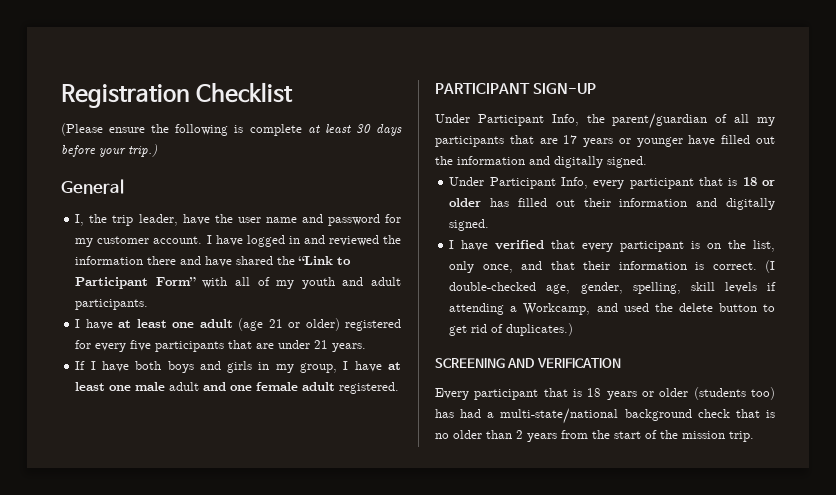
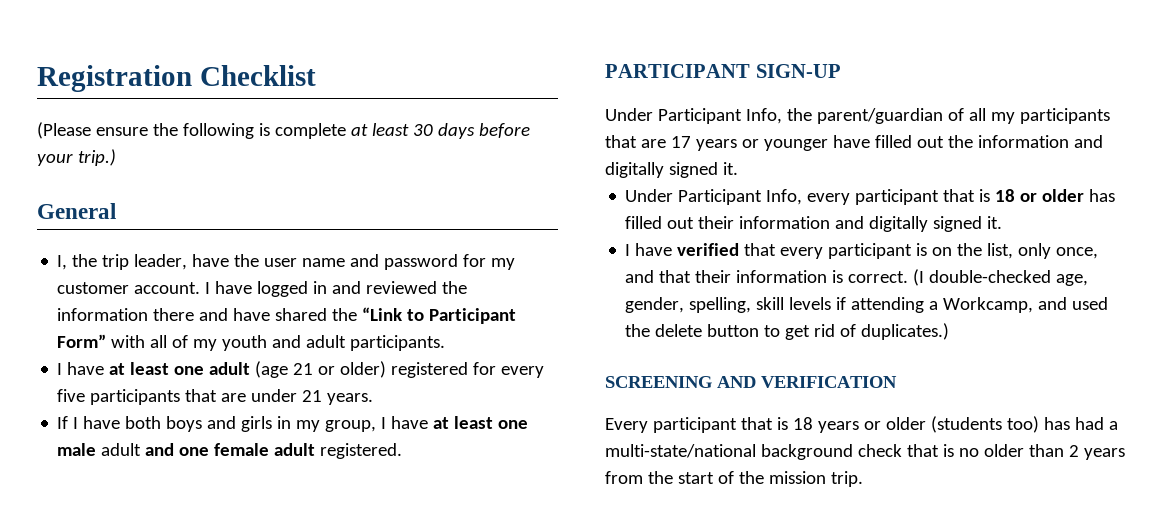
[607,156,647,168] signed. -> [668,162,738,178] signed it.
[449,219,490,231] signed. -> [933,216,1003,232] signed it.

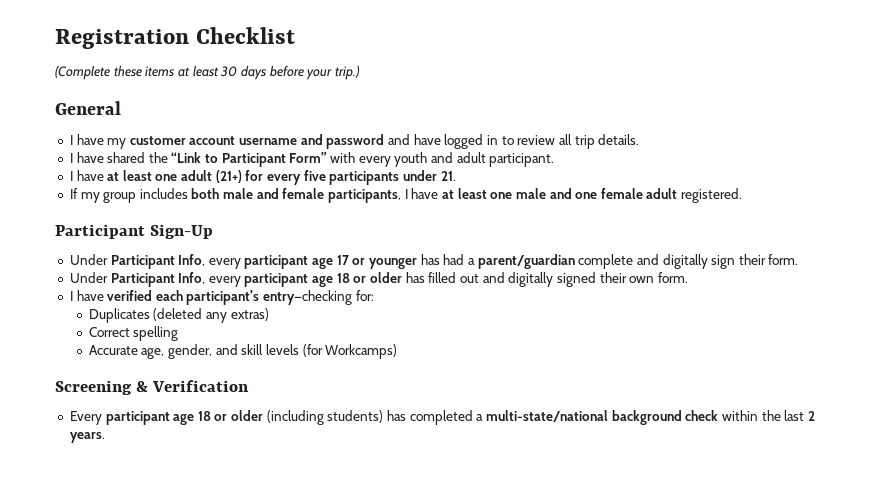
[37,122,346,139] (Please ensure the following is complete -> [55,65,175,80] (Complete these items
[57,254,516,270] [57,281,468,297] [57,308,229,321] I, the trip leader, have the user name and password for my customer account. I have logged in and reviewed the information there and -> [69,134,640,149] [69,153,73,163] I have my customer account username and password and have logged in to review all trip details. // I
[150,335,218,351] all of my -> [358,156,391,167] every
[350,335,446,351] participants. -> [489,153,555,167] participant.
[255,361,545,378] [57,389,374,405] [57,416,377,432] (age 21 or older) registered for every five participants that are under 21 years. // If I have both boys and girls in my group, -> [215,170,456,185] [69,188,402,203] (21+) for every five participants under 21. // If my group includes both male and female participants,
[101,443,142,456] adult -> (546, 193) none
[605,64,841,78] [605,108,1110,124] [605,135,1103,151] [605,162,738,178] [625,189,991,205] PARTICIPANT SIGN-UP // Under Participant Info, the parent/guardian of all my participants that are 17 years or younger have filled out the information and digitally signed it. // Under Participant Info, every participant that is -> [55,224,213,239] [69,254,799,269] [69,272,334,287] Participant Sign-Up // Under Participant Info, every participant age 17 or younger has had a parent/guardian complete and digitally sign their form. // Under Participant Info, every participant age
[698,216,1003,232] their information and digitally signed it. -> [482,272,688,287] and digitally signed their own form.
[744,243,1099,259] [625,269,1052,286] that every participant is on the list, only once, and that their information is correct. (I double-checked -> [155,290,374,305] [88,308,269,323] [88,326,179,341] [88,345,138,355] each participant’s entry—checking for: // Duplicates (deleted any extras) // Correct spelling // Accurate
[689,297,752,313] spelling, -> [215,344,238,355] and
[836,297,1109,313] [625,323,950,340] [605,376,897,388] [605,416,1118,433] [605,444,1125,460] [605,471,863,487] if attending a Workcamp, and used the delete button to get rid of duplicates.) // SCREENING AND VERIFICATION // Every participant that is 18 years or older (students too) has had a multi-state/national background check that is no older than 2 years from the start of the mission trip. -> [302,344,398,359] [55,380,249,395] [69,410,815,425] [69,432,105,443] (for Workcamps) // Screening & Verification // Every participant age 18 or older (including students) has completed a multi-state/national background check within the last 2 years.

